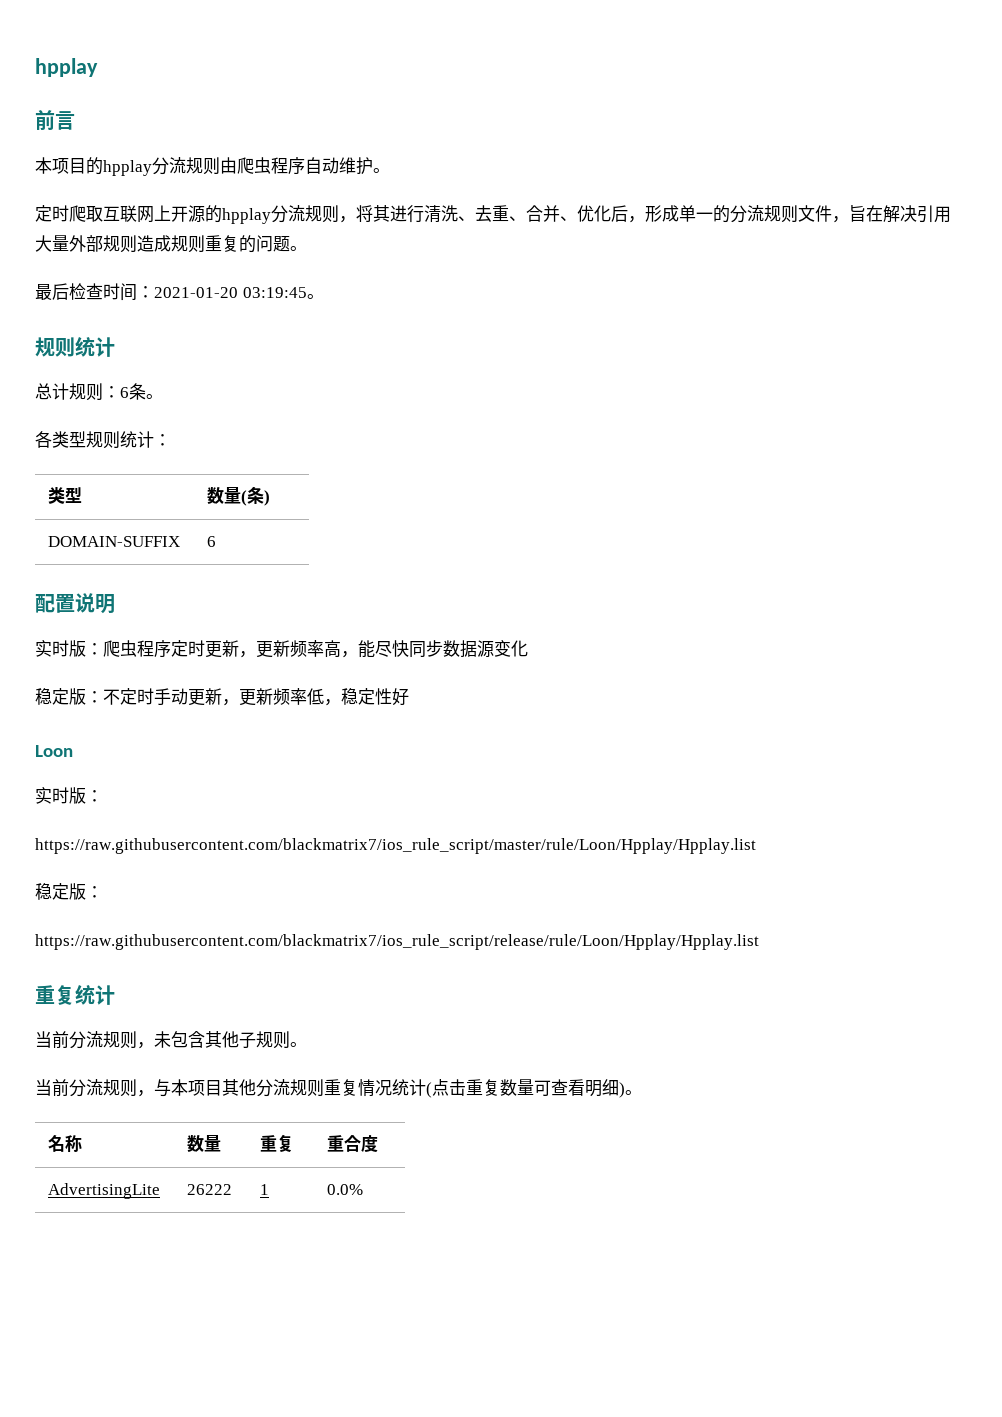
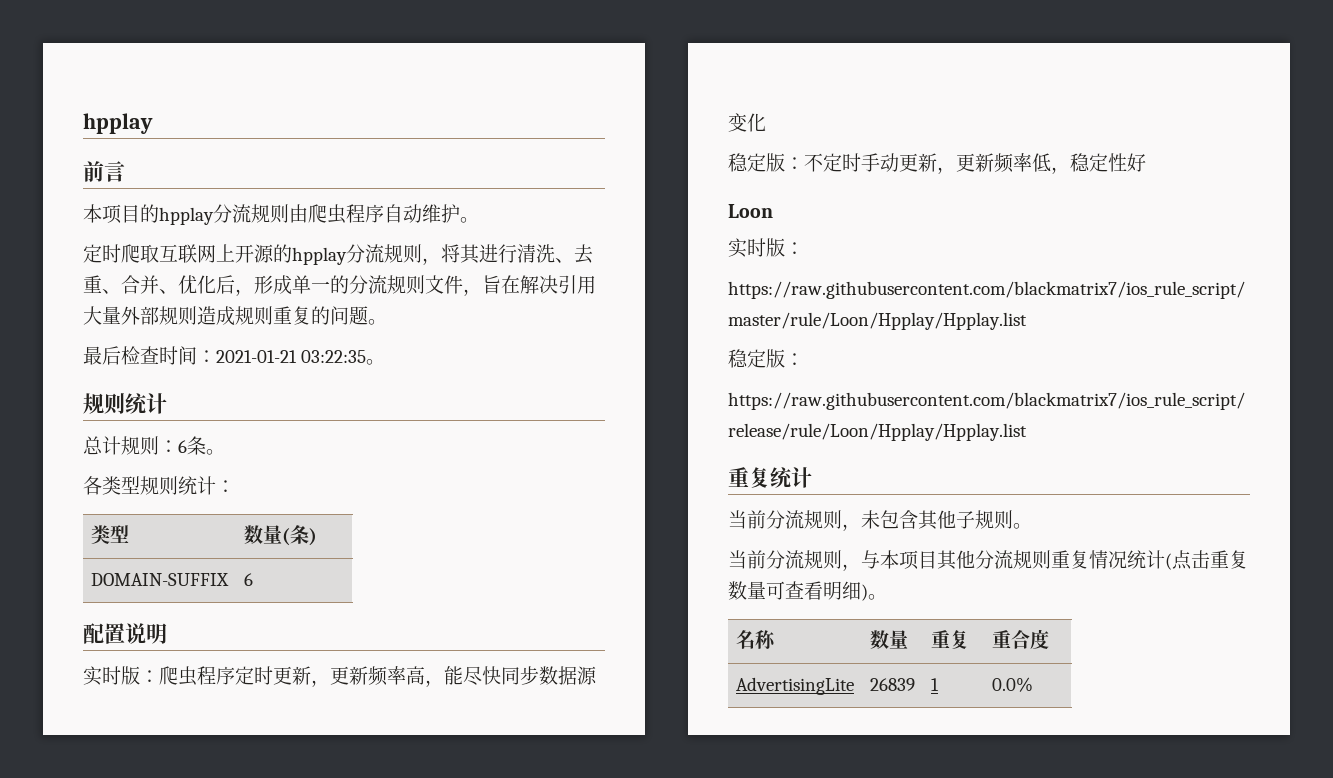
[154,287,307,298] 2021-01-20 03:19:45 -> [216,350,367,363] 2021-01-21 03:22:35
[187,1184,233,1195] 26222 -> [869,678,915,691] 26839

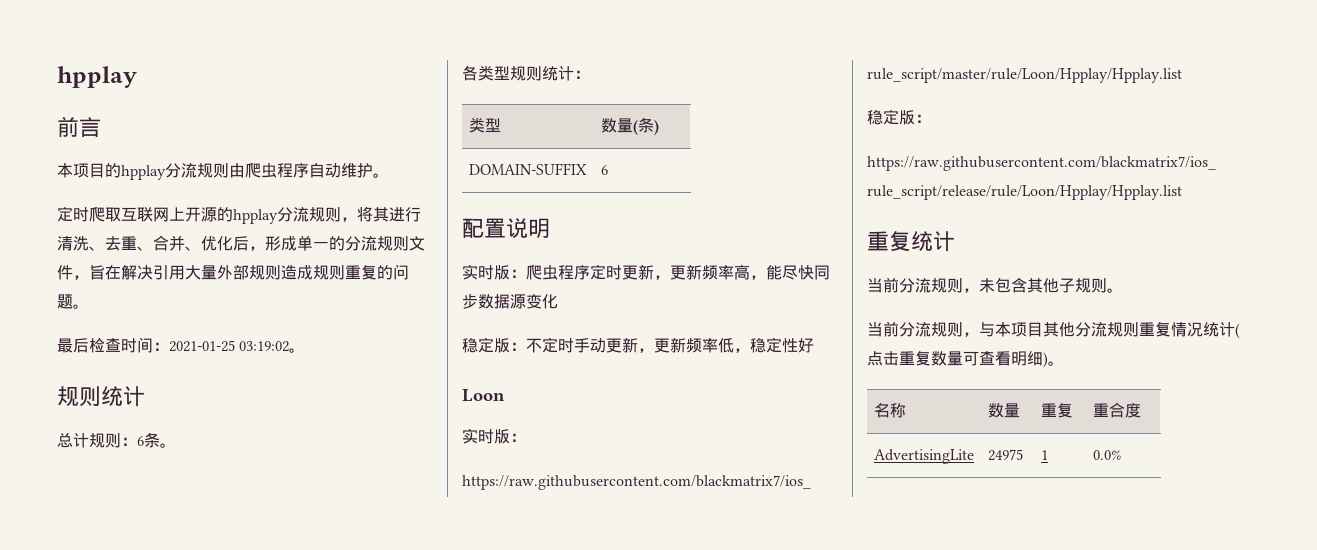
[216,350,367,363] 2021-01-21 03:22:35 -> [169,340,290,352] 2021-01-25 03:19:02
[869,678,915,691] 26839 -> [987,449,1023,461] 24975

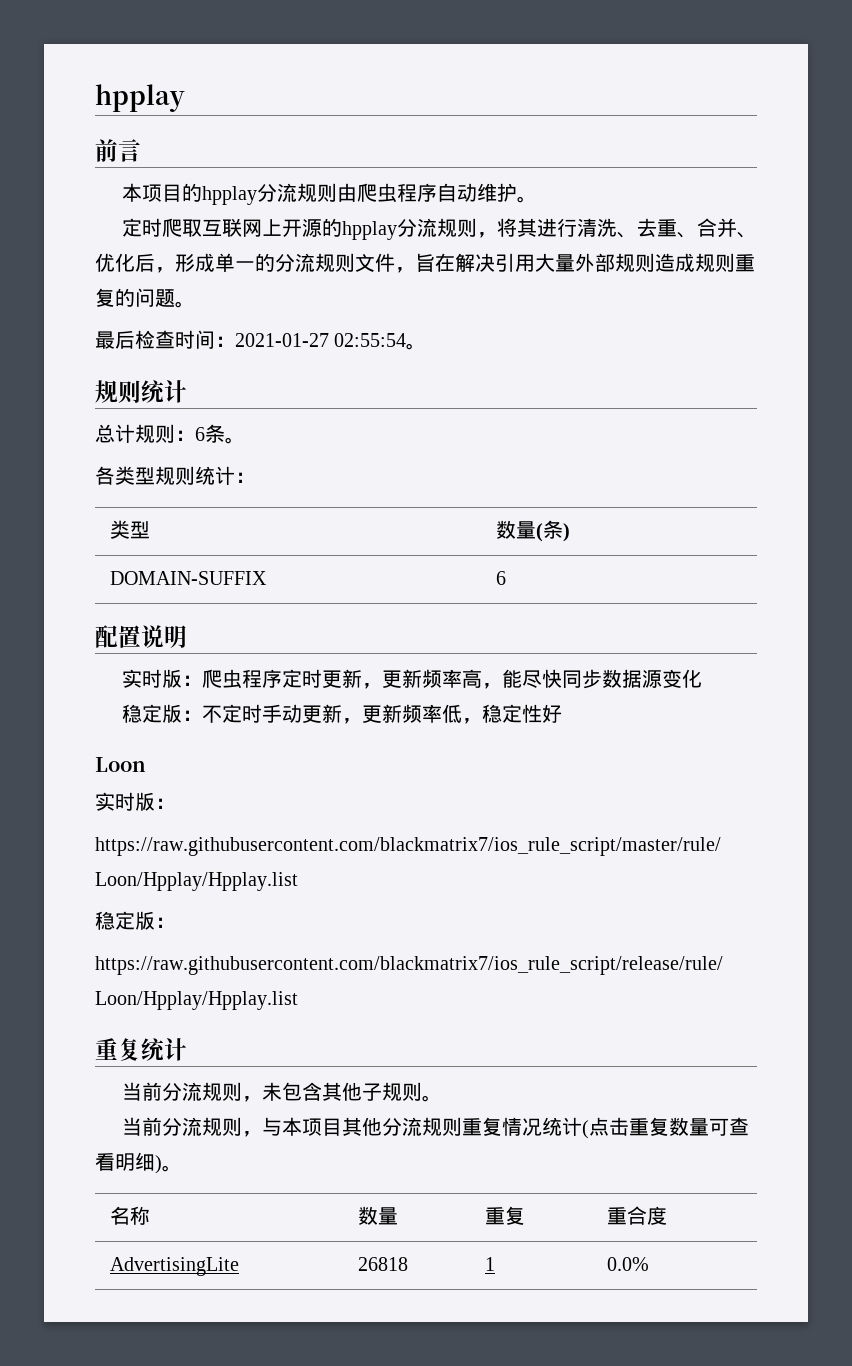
[169,340,290,352] 2021-01-25 03:19:02 -> [235,333,407,347] 2021-01-27 02:55:54
[987,449,1023,461] 24975 -> [358,1257,409,1271] 26818

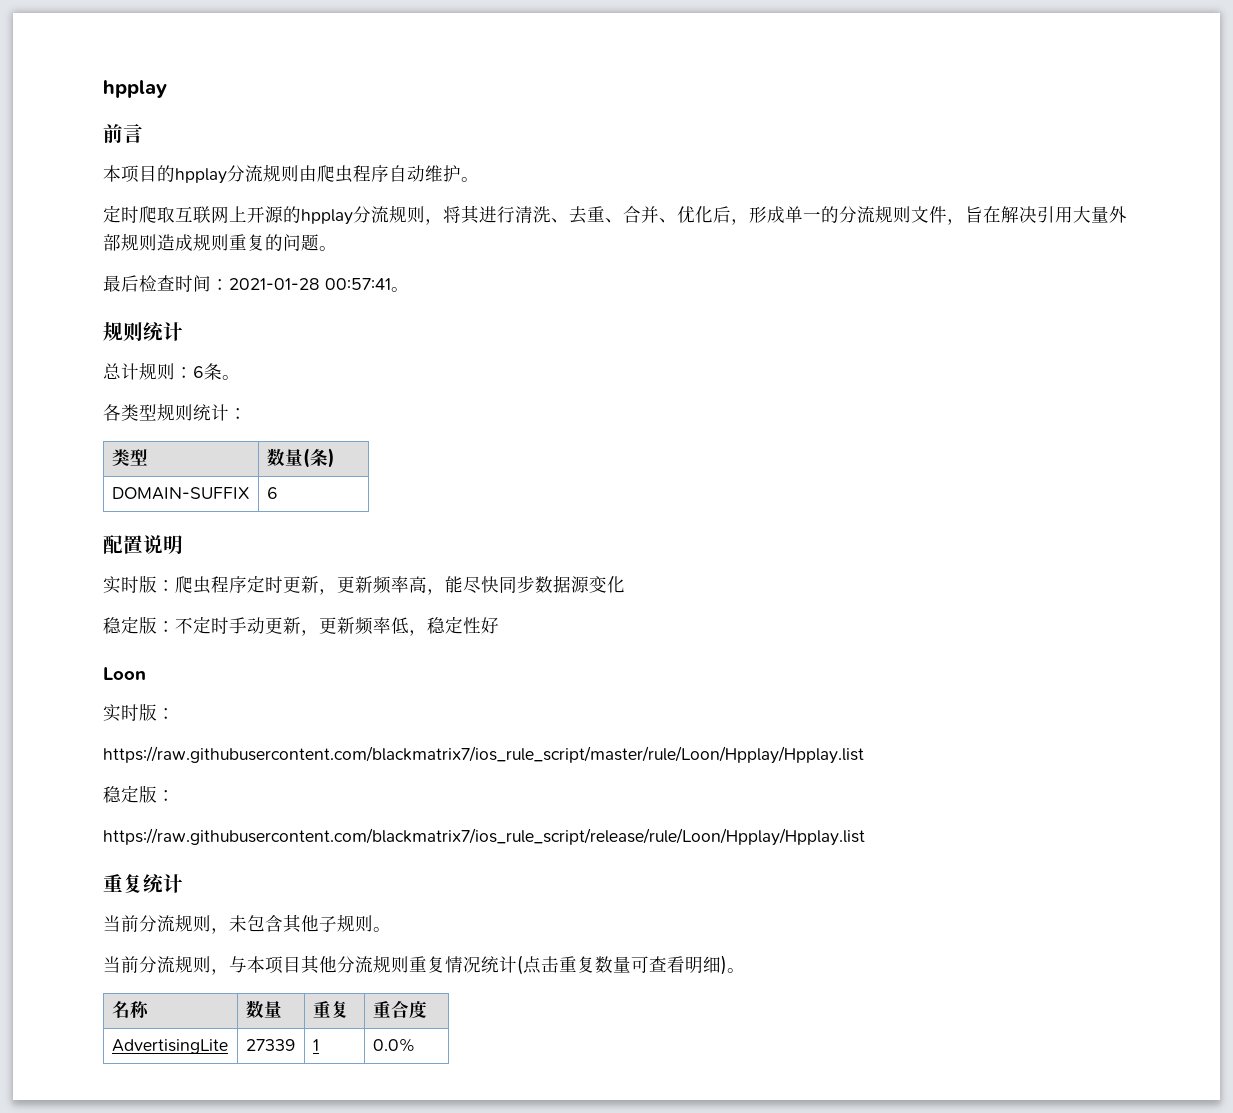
[235,333,407,347] 2021-01-27 02:55:54 -> [229,278,391,290] 2021-01-28 00:57:41
[358,1257,409,1271] 26818 -> [245,1039,295,1051] 27339

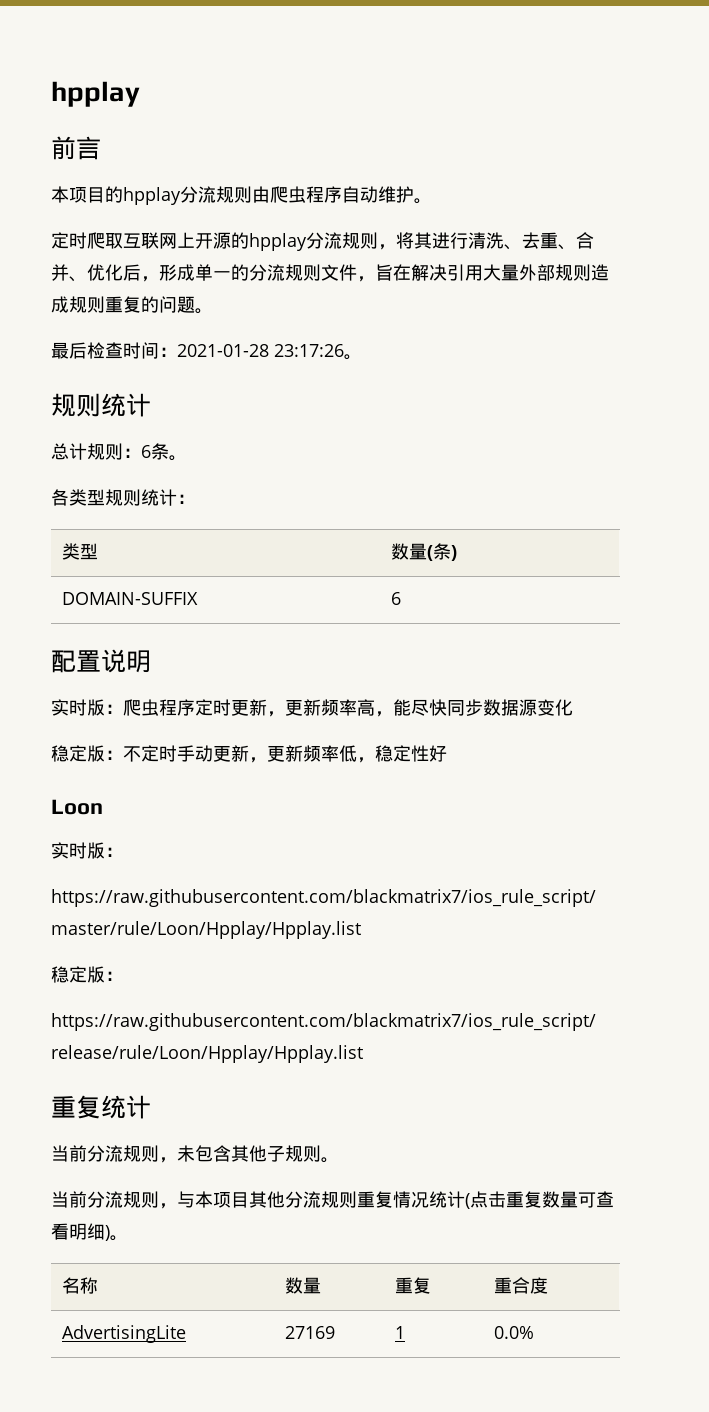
[325,278,391,290] 00:57:41 -> [274,344,344,357] 23:17:26
[245,1039,295,1051] 27339 -> [284,1326,335,1339] 27169

